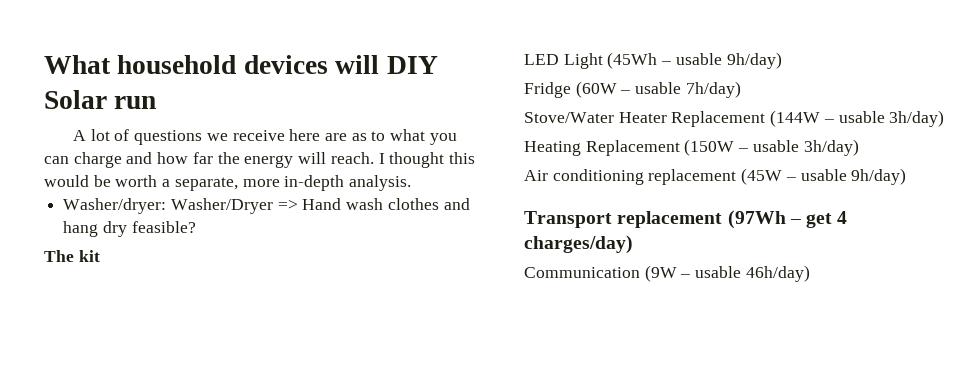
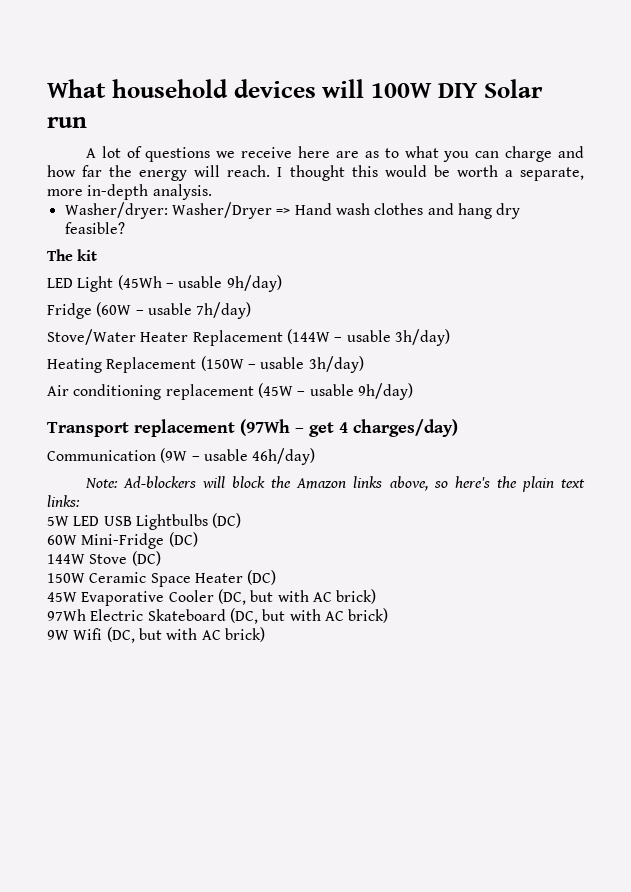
(380, 64) none -> [371,83,432,98] 100W
(810, 273) none -> [84,476,585,492] [47,495,80,507] [47,513,242,530] [47,532,198,549] [47,551,161,566] [47,570,277,587] [47,589,377,606] [47,608,389,624] [47,627,265,643] // Note: Ad-blockers will block the Amazon links above, so here's the plain text links: // 5W LED USB Lightbulbs (DC) // 60W Mini-Fridge (DC) // 144W Stove (DC) // 150W Ceramic Space Heater (DC) // 45W Evaporative Cooler (DC, but with AC brick) // 97Wh Electric Skateboard (DC, but with AC brick) // 9W Wifi (DC, but with AC brick)

